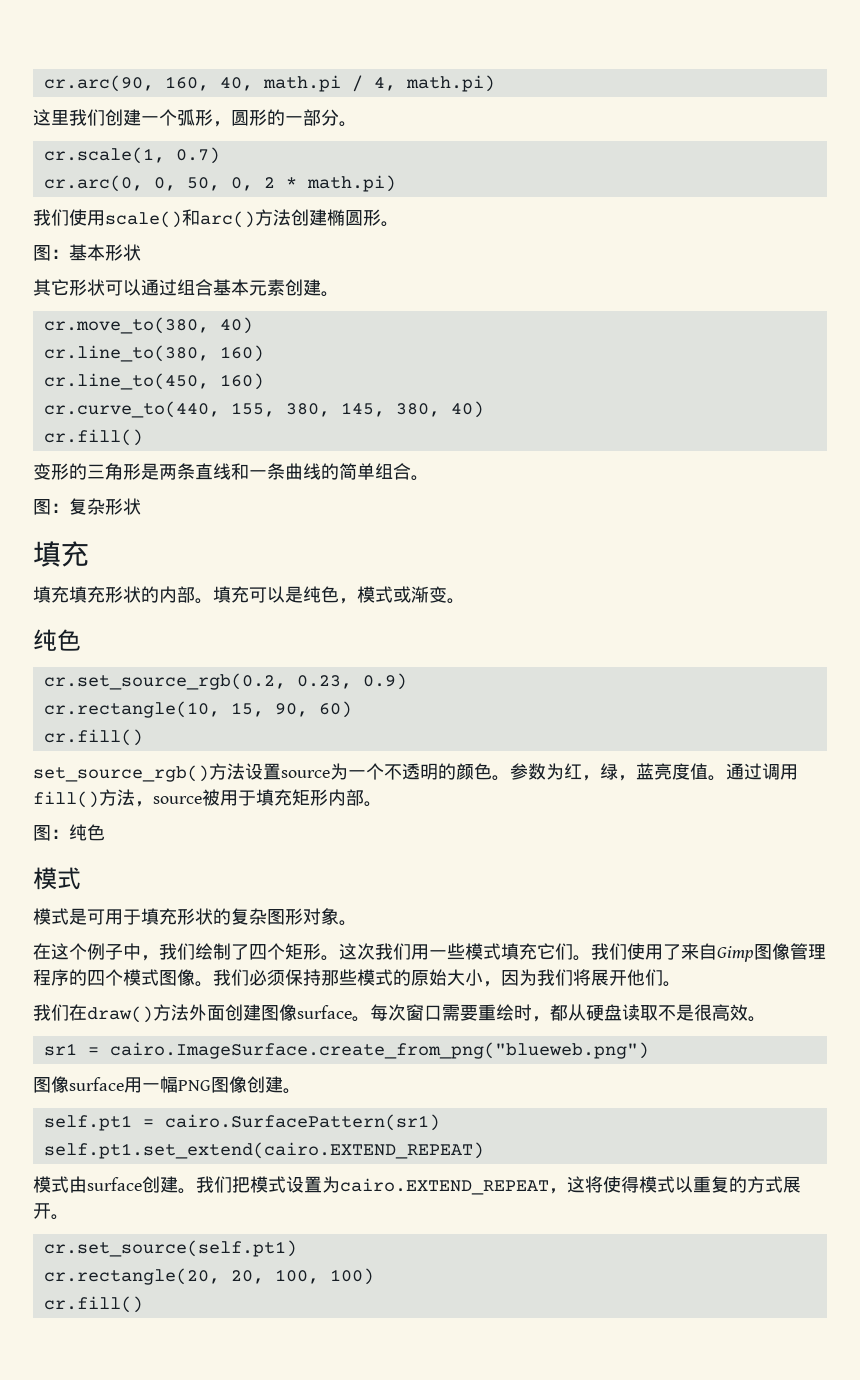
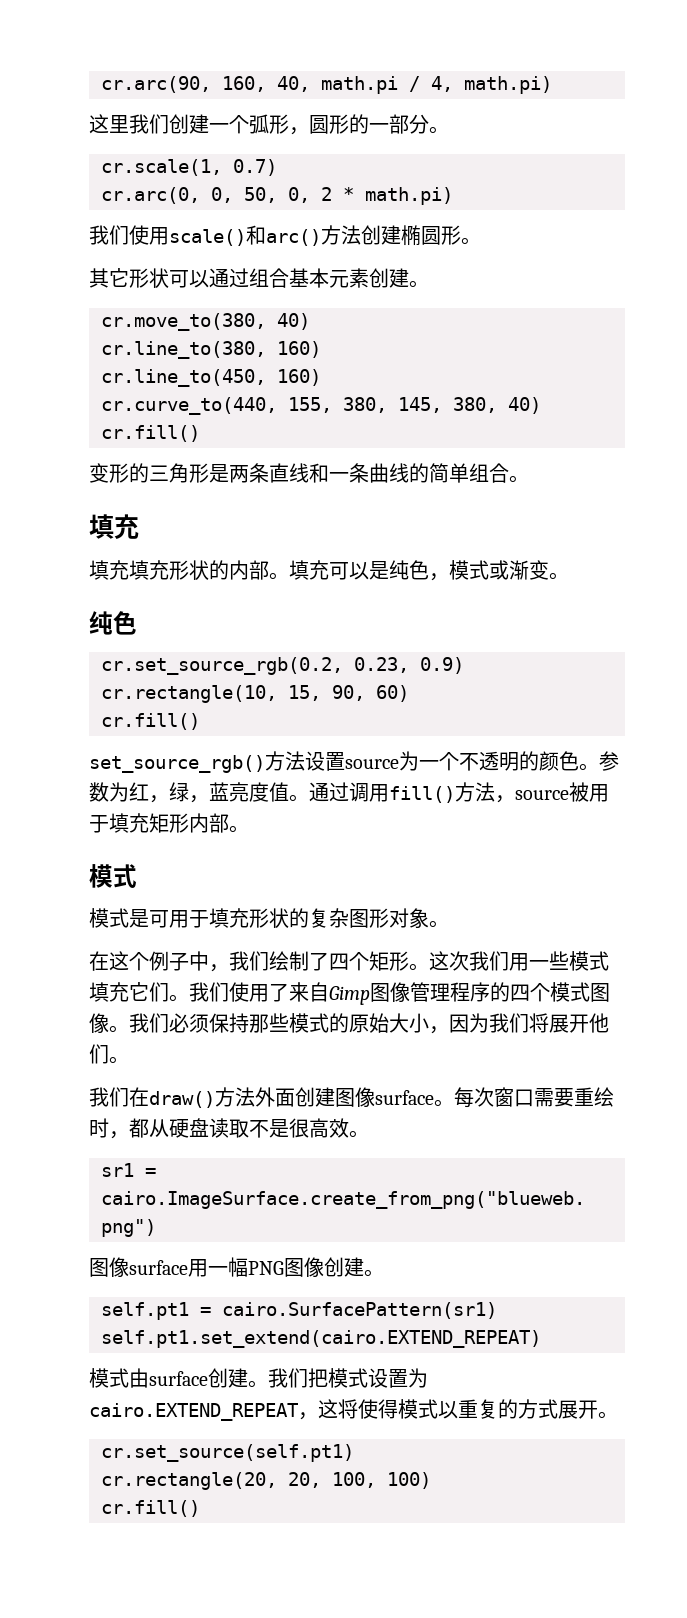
[33,244,141,261] // 图：基本形状 -> (481, 241) none
[33,498,141,515] // 图：复杂形状 -> (529, 479) none
[33,824,105,841] // 图：纯色 -> (249, 829) none

